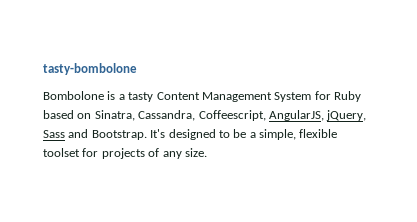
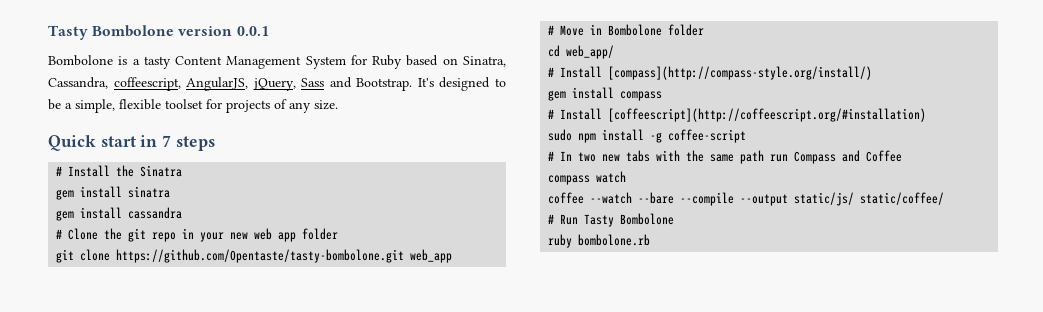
[43,63,137,75] tasty-bombolone -> [48,25,269,40] Tasty Bombolone version 0.0.1
[198,110,266,121] Coffeescript, -> [113,77,181,91] coffeescript,
(207, 152) none -> [48,135,215,151] [56,165,183,177] [56,186,171,200] [56,207,183,221] [56,228,339,242] [56,249,453,263] [548,24,705,36] [548,45,615,59] [548,66,873,80] [548,87,663,101] [548,108,927,122] [548,129,747,143] [548,150,903,164] [548,171,627,185] [548,192,945,206] [548,213,675,227] [548,234,651,248] // Quick start in 7 steps // # Install the Sinatra // gem install sinatra // gem install cassandra // # Clone the git repo in your new web app folder // git clone https://github.com/Opentaste/tasty-bombolone.git web_app // # Move in Bombolone folder // cd web_app/ // # Install [compass](http://compass-style.org/install/) // gem install compass // # Install [coffeescript](http://coffeescript.org/#installation) // sudo npm install -g coffee-script // # In two new tabs with the same path run Compass and Coffee // compass watch // coffee --watch --bare --compile --output static/js/ static/coffee/ // # Run Tasty Bombolone // ruby bombolone.rb

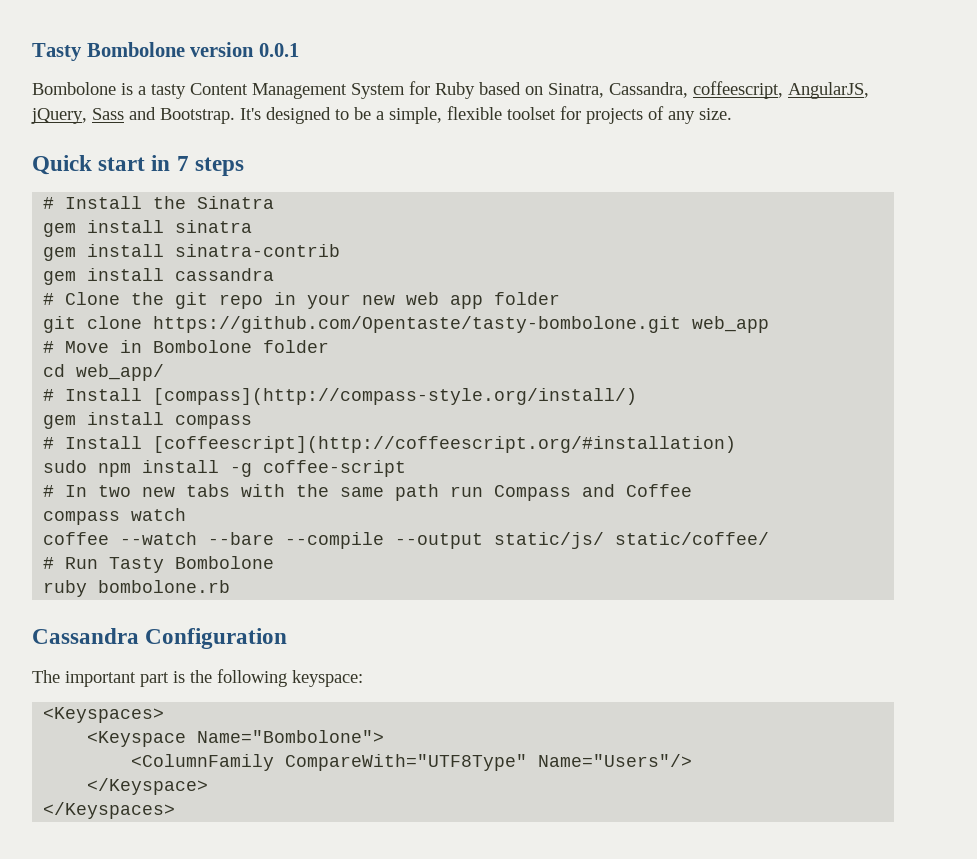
(171, 192) none -> [43,244,341,261] // gem install sinatra-contrib
(651, 240) none -> [32,628,288,649] [32,669,363,687] [43,707,165,723] [87,730,385,747] [131,754,693,771] [87,778,209,795] [43,802,176,819] // Cassandra Configuration // The important part is the following keyspace: // <Keyspaces> // <Keyspace Name="Bombolone"> // <ColumnFamily CompareWith="UTF8Type" Name="Users"/> // </Keyspace> // </Keyspaces>

